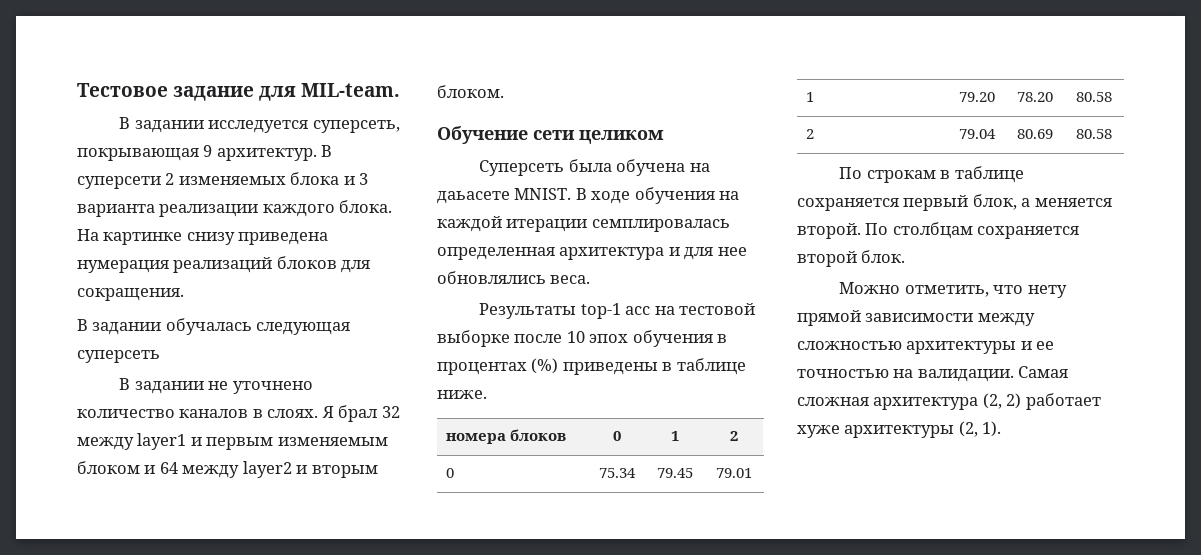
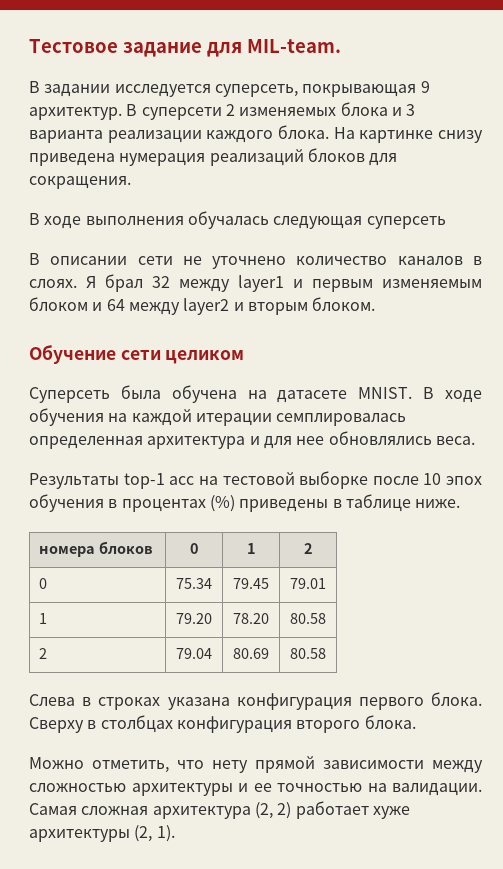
[92,322,162,335] задании -> [44,216,184,229] ходе выполнения
[134,381,204,394] задании -> [50,256,173,265] описании сети
[437,191,510,204] даьасете -> [277,390,348,403] датасете
[839,166,1024,183] [797,194,1112,211] [797,222,1080,239] [797,250,906,267] По строкам в таблице сохраняется первый блок, а меняется второй. По столбцам сохраняется второй блок. -> [29,692,483,710] [29,715,416,733] Слева в строках указана конфигурация первого блока. Сверху в столбцах конфигурация второго блока.

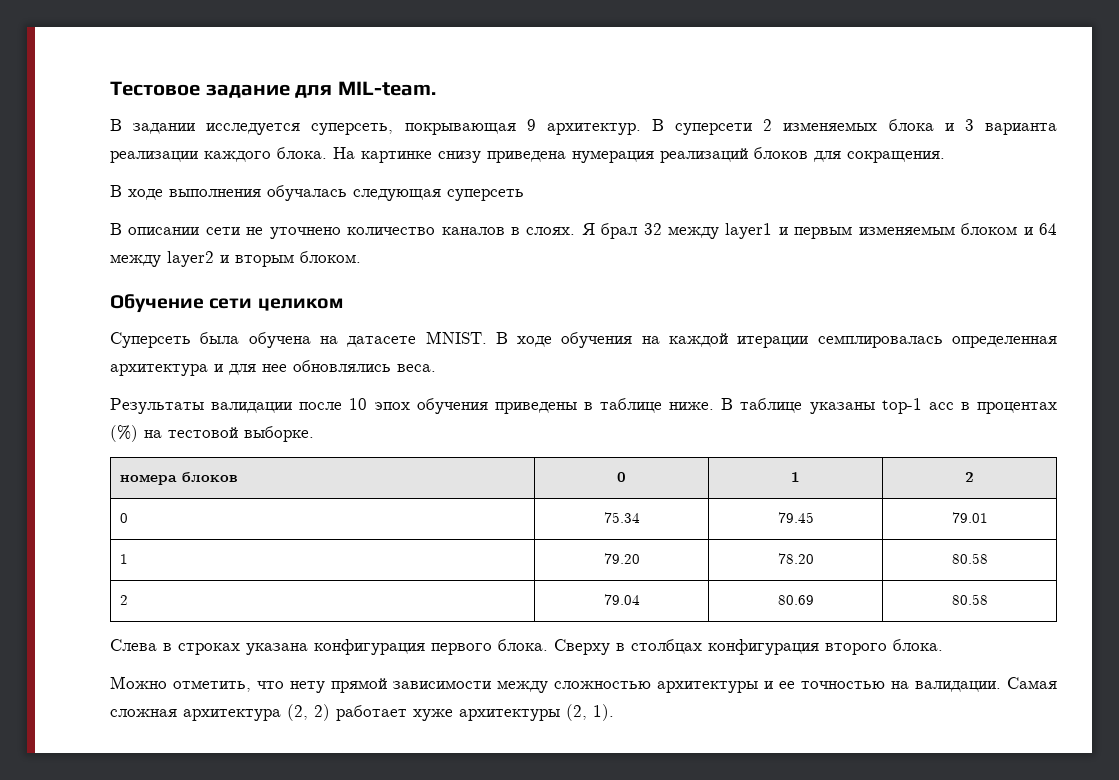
[123,471,369,489] top-1 acc на тестовой выборке -> [211,402,293,413] валидации
[108,495,235,512] в процентах (%) -> (488, 406) none
(461, 503) none -> [721,398,1057,414] [110,425,314,442] В таблице указаны top-1 acc в процентах (%) на тестовой выборке.

